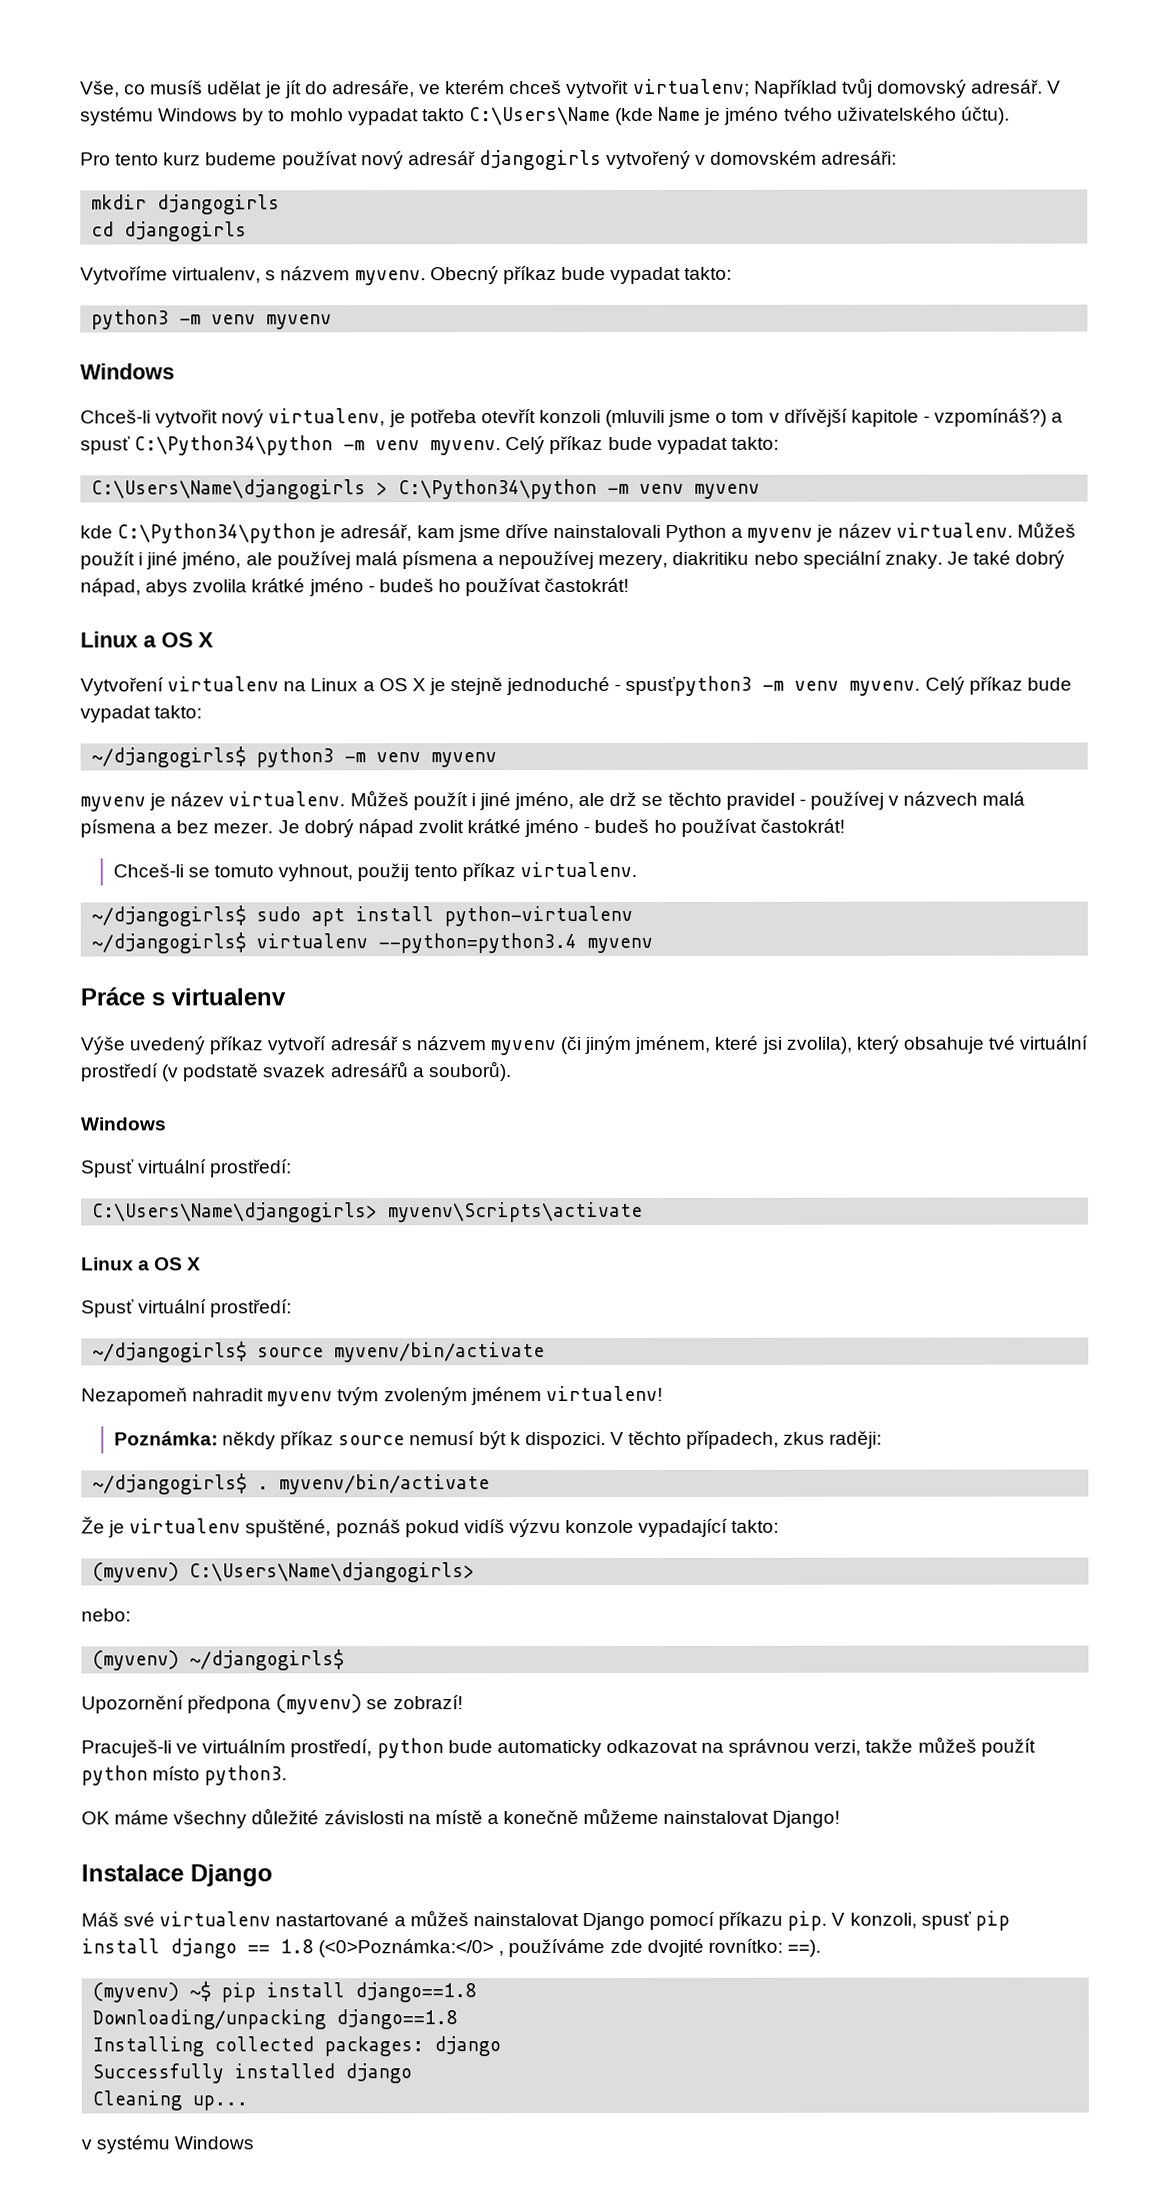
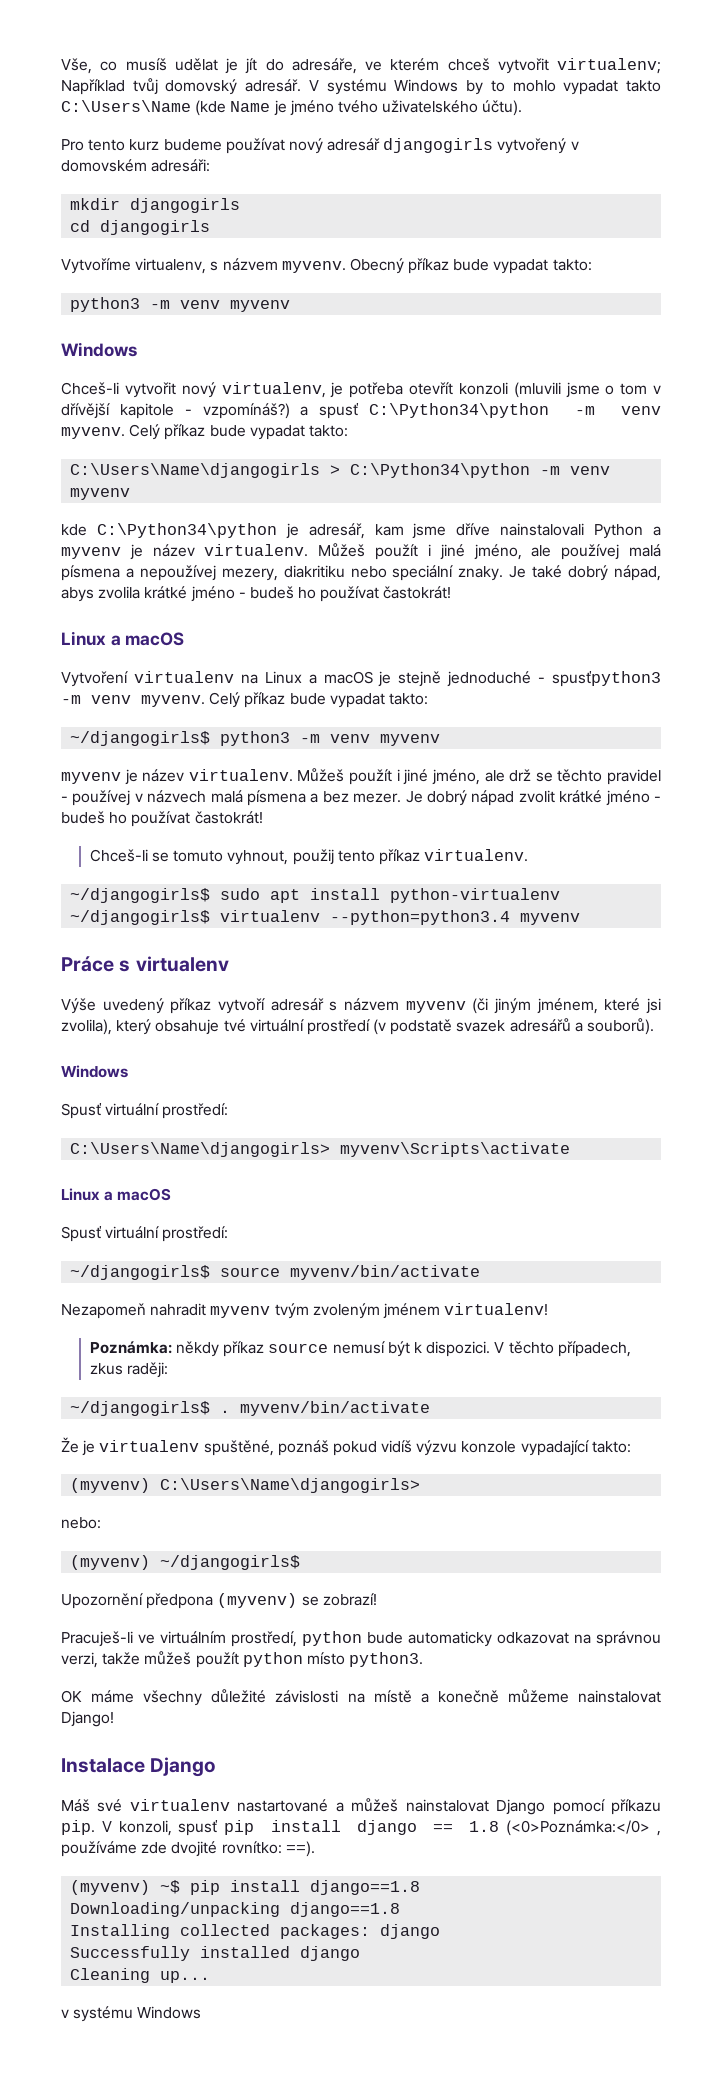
[161,632,214,648] OS X -> [125,632,185,646] macOS
[378,678,426,692] OS X -> [323,671,373,684] macOS
[154,1257,202,1271] OS X -> [117,1188,172,1201] macOS

